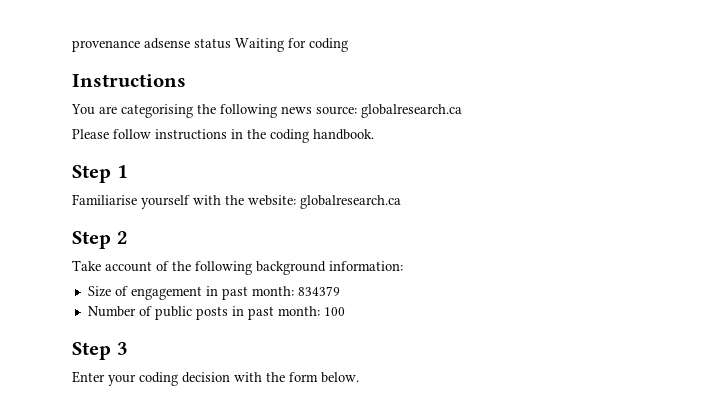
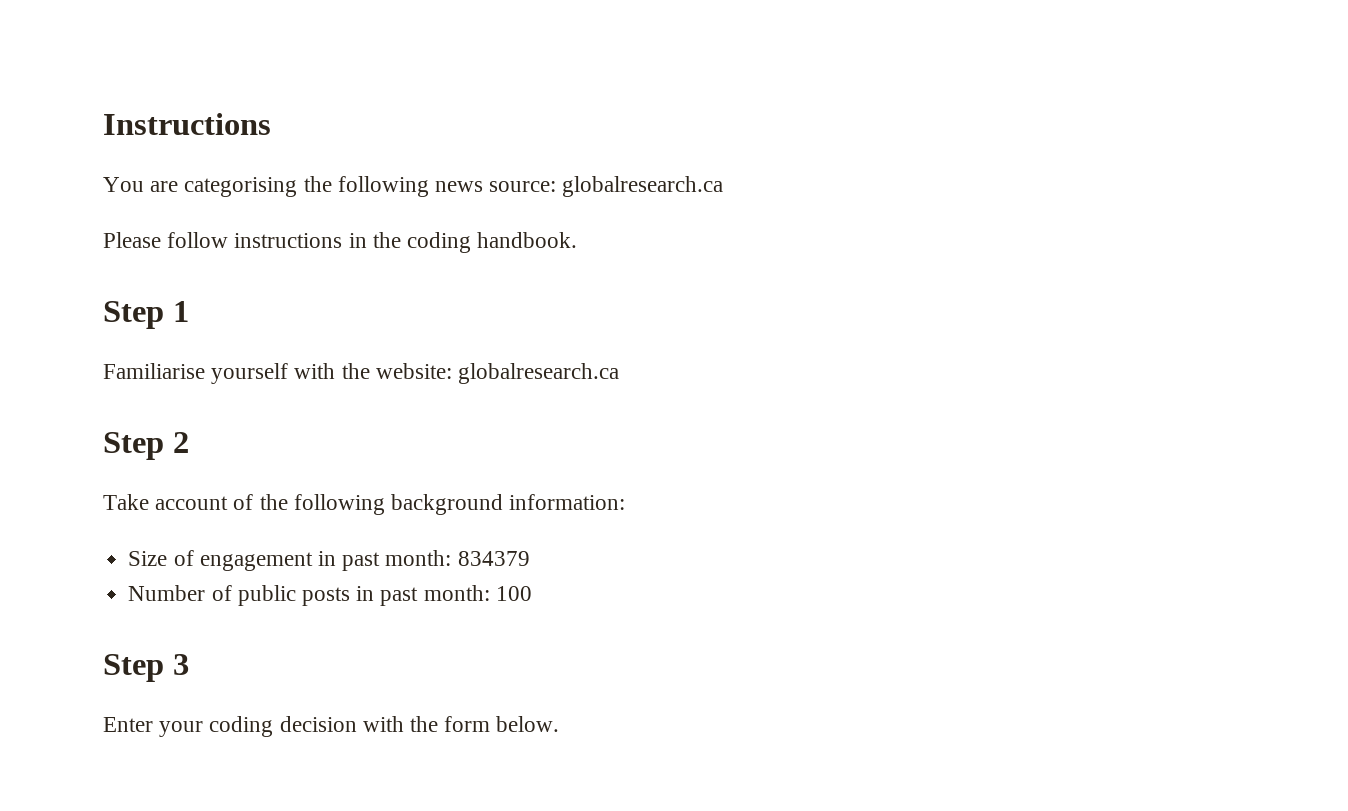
[72,38,348,52] provenance adsense status Waiting for coding // -> (103, 124) none

